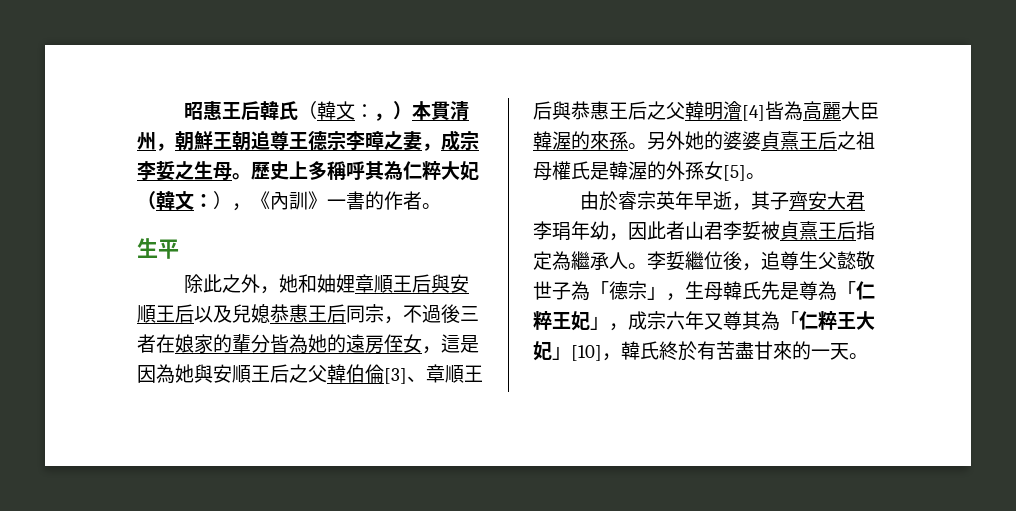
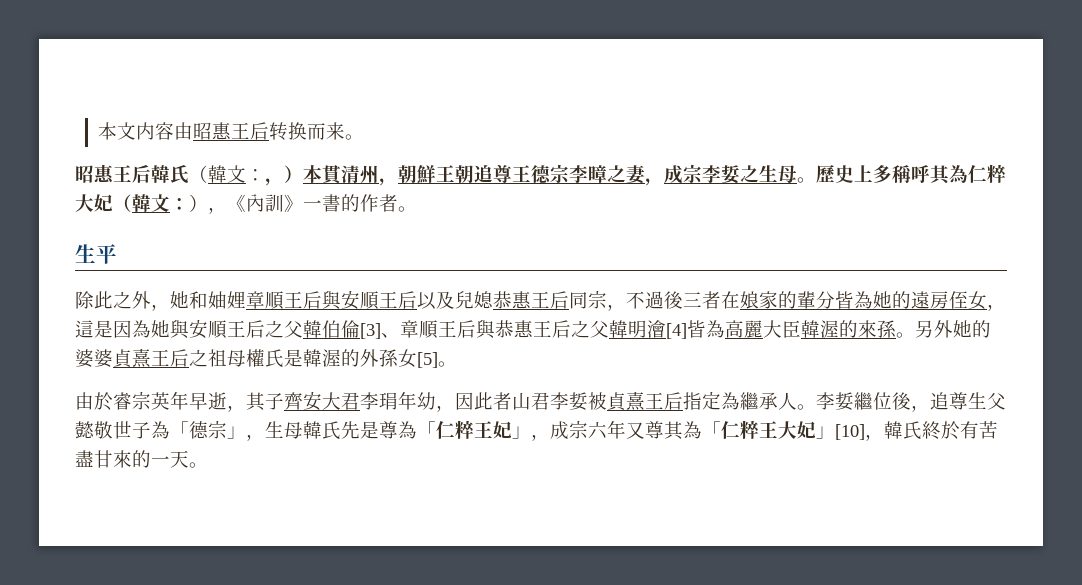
(183, 111) none -> [98,122,365,141] 本文内容由昭惠王后转换而来。 //

